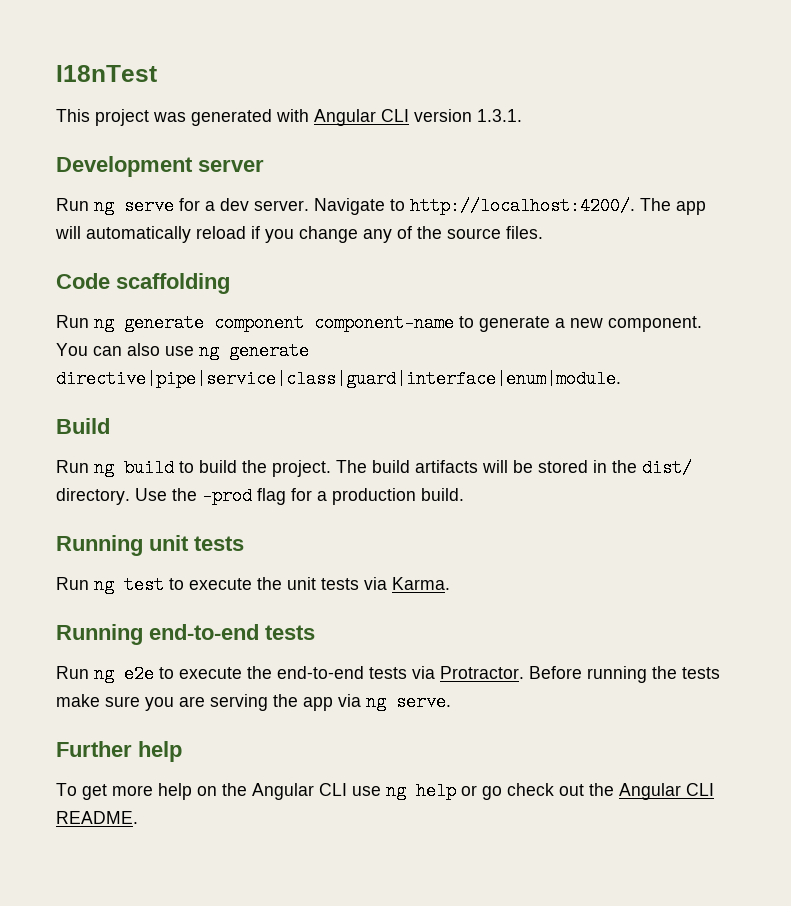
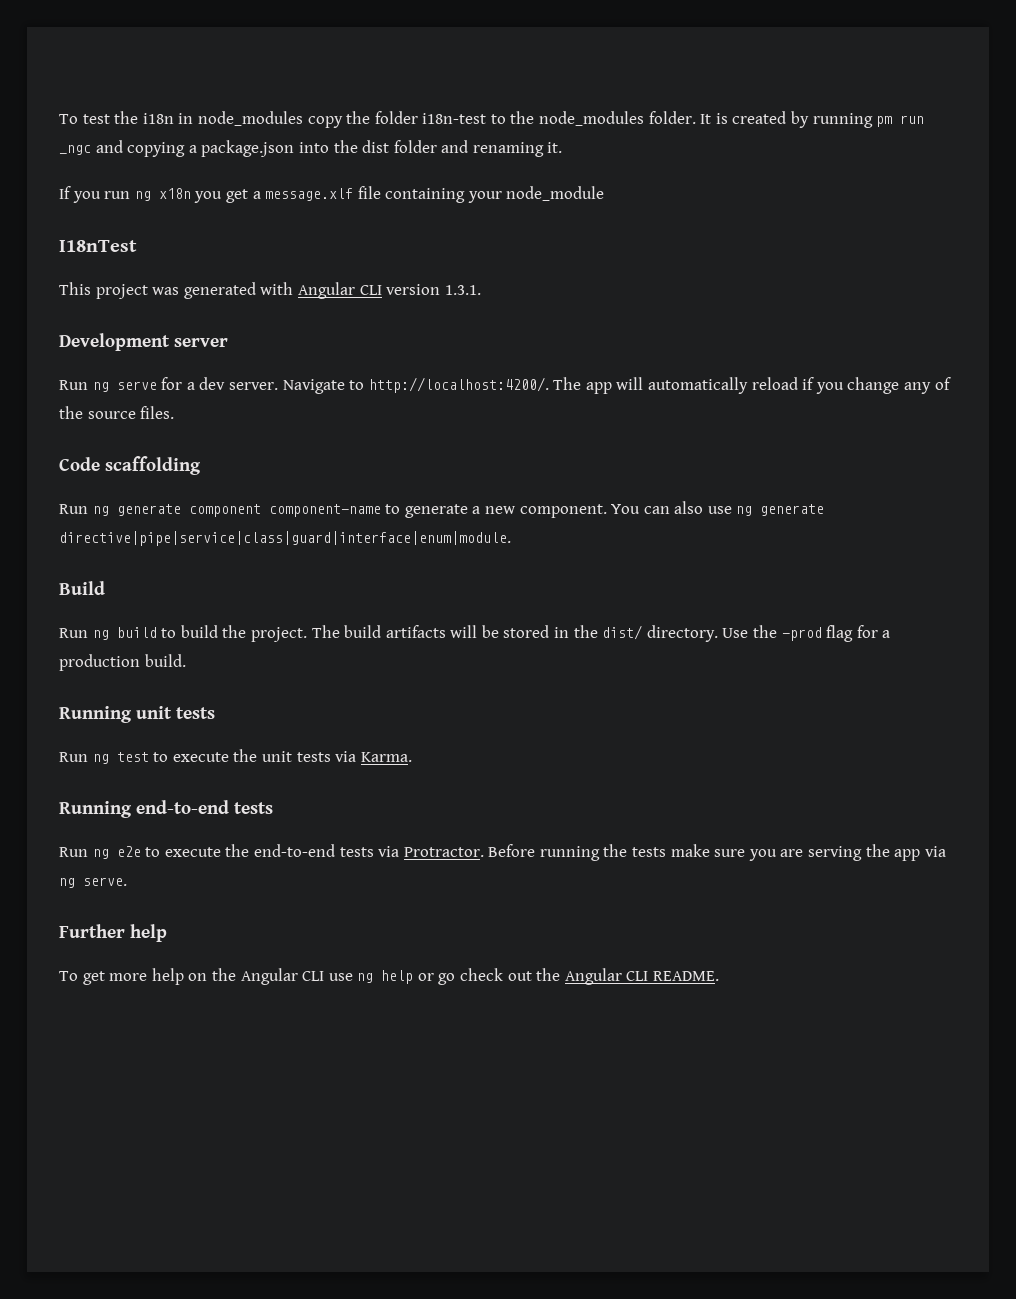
(56, 73) none -> [59,111,925,128] [59,140,563,157] [59,186,605,203] To test the i18n in node_modules copy the folder i18n-test to the node_modules folder. It is created by running pm run _ngc and copying a package.json into the dist folder and renaming it. // If you run ng x18n you get a message.xlf file containing your node_module //

